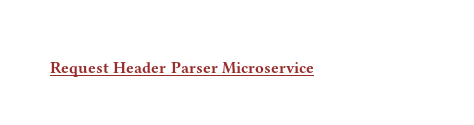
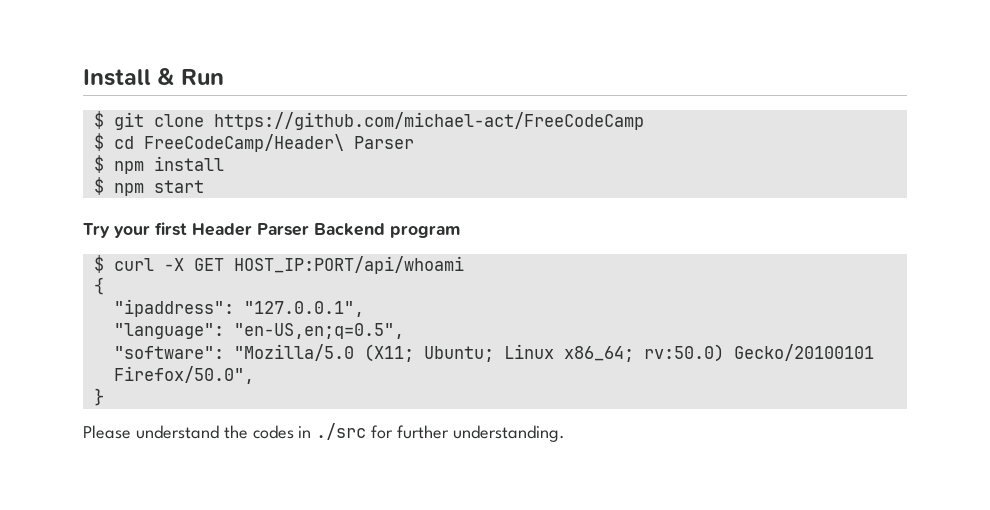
[50,61,314,77] Request Header Parser Microservice -> [83,68,224,86] [93,111,644,130] [93,133,414,152] [93,155,224,174] [93,177,204,196] [83,222,460,238] [93,255,464,274] [93,277,104,295] [113,299,364,317] [113,323,404,339] [113,344,874,362] [113,366,254,384] [93,388,104,406] [83,423,565,442] Install & Run // $ git clone https://github.com/michael-act/FreeCodeCamp // $ cd FreeCodeCamp/Header\ Parser // $ npm install // $ npm start // Try your first Header Parser Backend program // $ curl -X GET HOST_IP:PORT/api/whoami // { // "ipaddress": "127.0.0.1", // "language": "en-US,en;q=0.5", // "software": "Mozilla/5.0 (X11; Ubuntu; Linux x86_64; rv:50.0) Gecko/20100101 Firefox/50.0", // } // Please understand the codes in ./src for further understanding.

